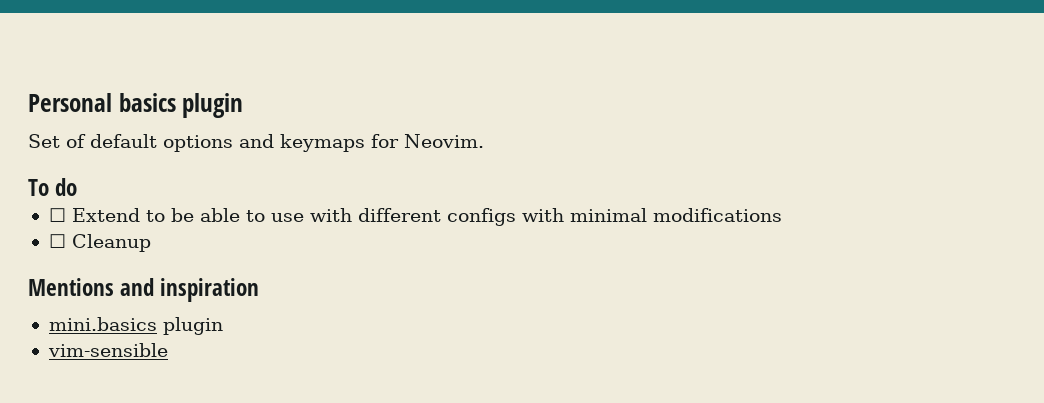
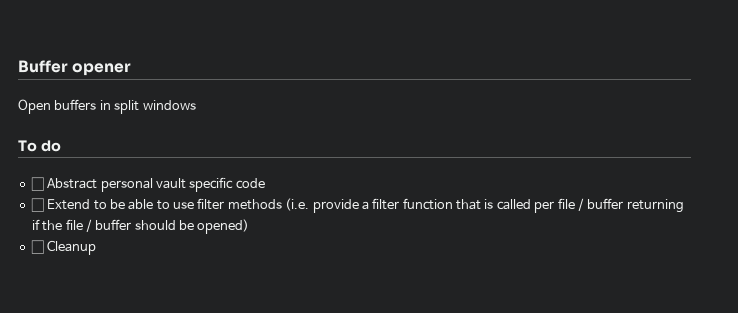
[28,93,244,118] [28,134,484,152] [28,178,78,196] Personal basics plugin // Set of default options and keymaps for Neovim. // To do -> [18,60,132,76] [18,99,196,114] [18,140,61,152] [30,177,265,192] Buffer opener // Open buffers in split windows // To do // ☐ Abstract personal vault specific code
[309,208,782,226] [48,234,151,252] [28,278,260,302] [48,317,223,335] [47,343,168,357] with different configs with minimal modifications // ☐ Cleanup // Mentions and inspiration // mini.basics plugin // vim-sensible -> [197,198,684,213] [31,219,250,234] [30,240,97,255] filter methods (i.e. provide a filter function that is called per file / buffer returning if the file / buffer should be opened) // ☐ Cleanup

